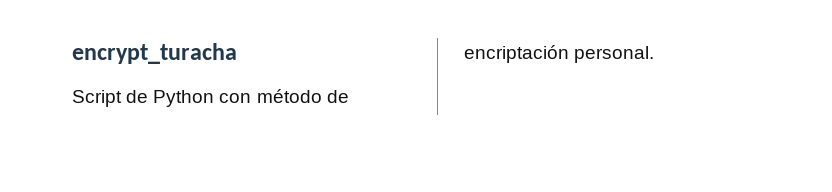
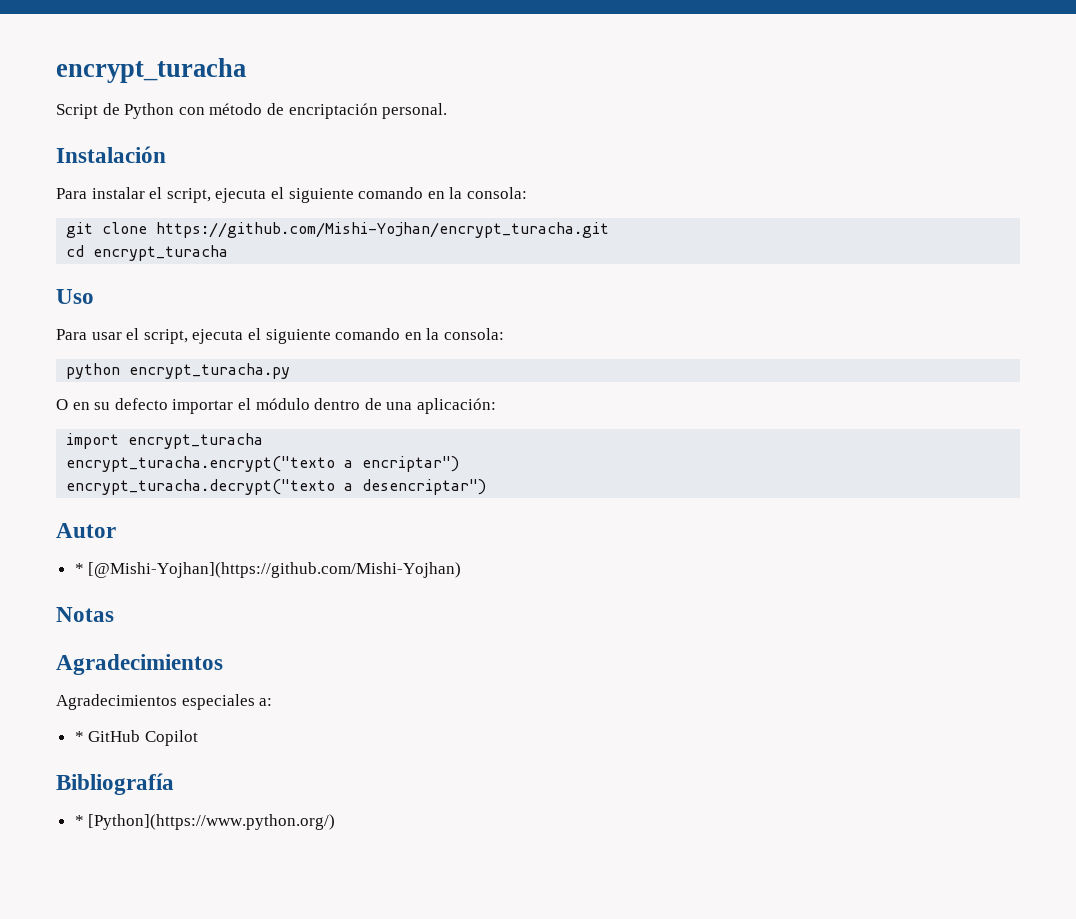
(655, 54) none -> [56,146,166,163] [56,187,527,203] [66,222,610,238] [66,245,229,261] [56,289,94,304] [56,328,504,344] [66,363,291,379] [56,398,496,414] [66,433,264,449] [66,456,460,472] [66,479,487,495] [56,523,116,538] [74,562,462,578] [56,607,114,622] [56,654,223,675] [56,694,273,710] [74,730,198,746] [56,773,174,795] [74,814,336,830] // Instalación // Para instalar el script, ejecuta el siguiente comando en la consola: // git clone https://github.com/Mishi-Yojhan/encrypt_turacha.git // cd encrypt_turacha // Uso // Para usar el script, ejecuta el siguiente comando en la consola: // python encrypt_turacha.py // O en su defecto importar el módulo dentro de una aplicación: // import encrypt_turacha // encrypt_turacha.encrypt("texto a encriptar") // encrypt_turacha.decrypt("texto a desencriptar") // Autor // * [@Mishi-Yojhan](https://github.com/Mishi-Yojhan) // Notas // Agradecimientos // Agradecimientos especiales a: // * GitHub Copilot // Bibliografía // * [Python](https://www.python.org/)

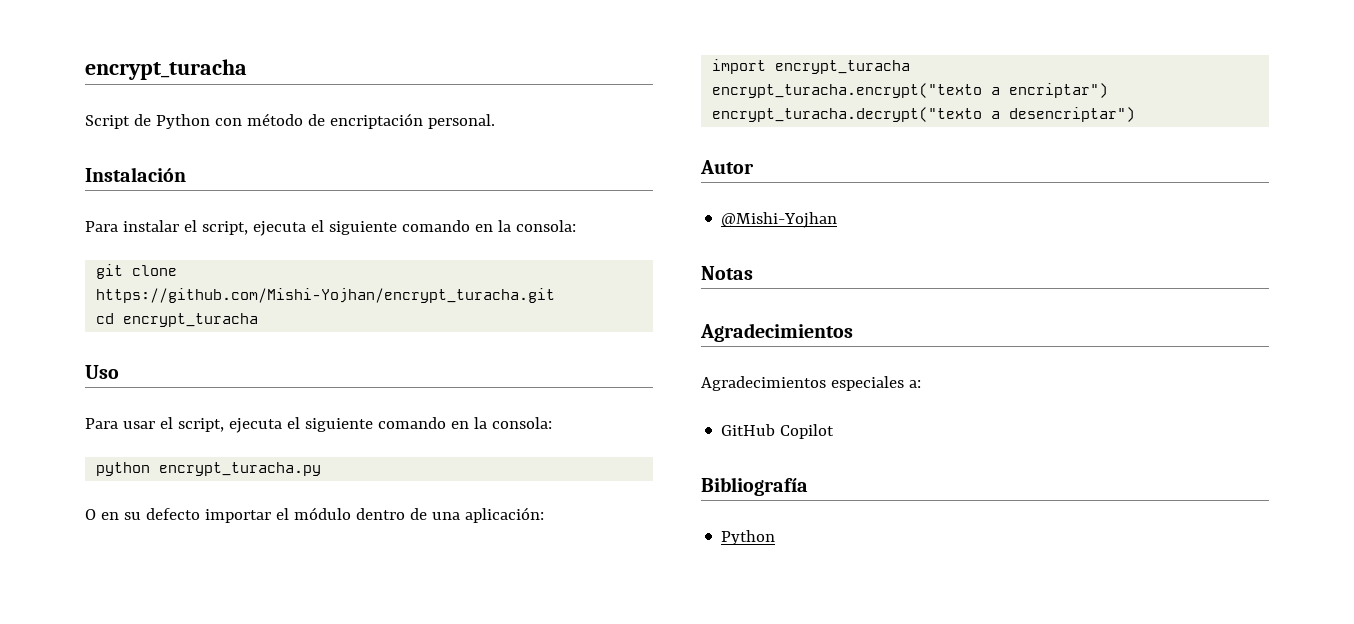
[74,562,462,578] * [@Mishi-Yojhan](https://github.com/Mishi-Yojhan) -> [721,212,838,228] @Mishi-Yojhan
[74,731,84,742] * -> (921, 384) none
[74,814,336,830] * [Python](https://www.python.org/) -> [721,530,776,545] Python

